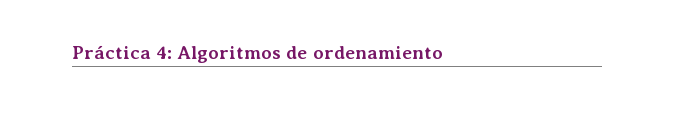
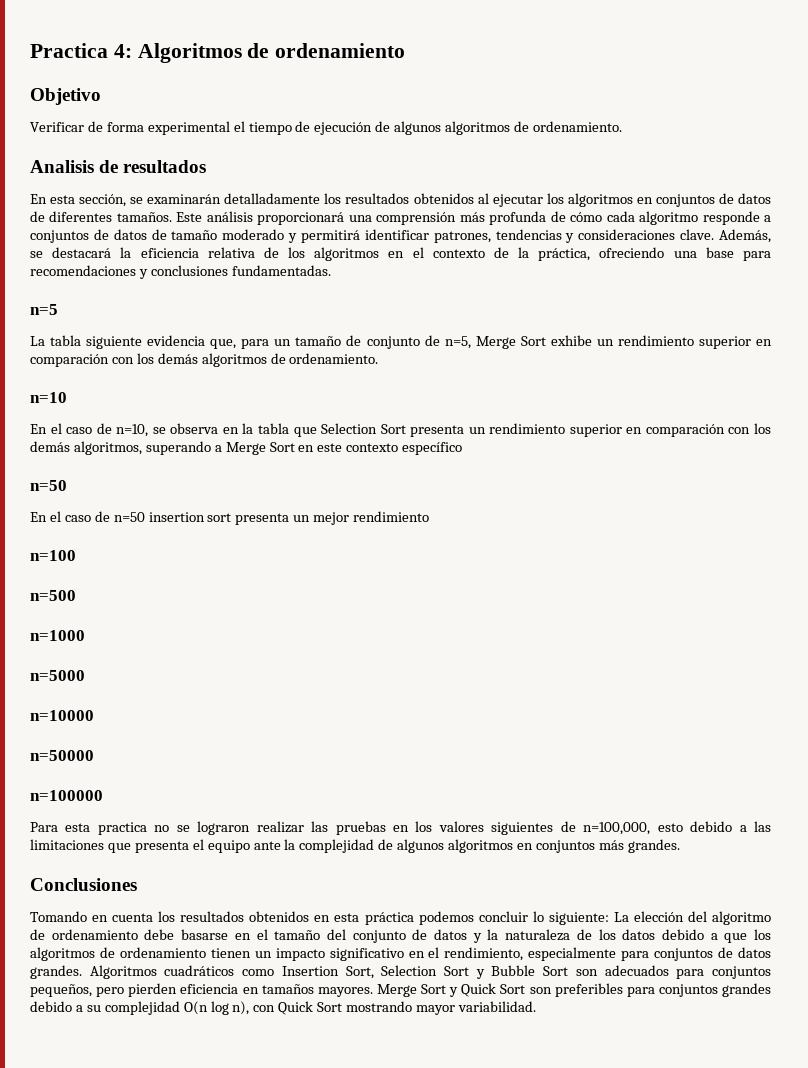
[72,45,151,59] Práctica -> [30,43,108,58] Practica
(443, 52) none -> [30,88,101,105] [30,121,622,135] [30,160,207,173] [30,193,771,207] [30,211,772,225] [30,229,771,243] [30,247,771,261] [30,265,331,279] [30,304,58,315] [30,335,772,349] [30,353,379,367] [30,392,67,403] [30,423,771,437] [30,441,463,455] [30,480,67,491] [30,511,430,525] [30,550,76,561] [30,590,76,601] [30,630,85,641] [30,670,85,681] [30,710,94,721] [30,750,94,761] [30,790,103,801] [30,821,772,835] [30,839,680,853] [30,878,137,891] [30,911,771,925] [30,929,772,943] [30,947,772,961] [30,965,771,979] [30,983,771,997] [30,1001,536,1015] // Objetivo // Verificar de forma experimental el tiempo de ejecución de algunos algoritmos de ordenamiento. // Analisis de resultados // En esta sección, se examinarán detalladamente los resultados obtenidos al ejecutar los algoritmos en conjuntos de datos de diferentes tamaños. Este análisis proporcionará una comprensión más profunda de cómo cada algoritmo responde a conjuntos de datos de tamaño moderado y permitirá identificar patrones, tendencias y consideraciones clave. Además, se destacará la eficiencia relativa de los algoritmos en el contexto de la práctica, ofreciendo una base para recomendaciones y conclusiones fundamentadas. // n=5 // La tabla siguiente evidencia que, para un tamaño de conjunto de n=5, Merge Sort exhibe un rendimiento superior en comparación con los demás algoritmos de ordenamiento. // n=10 // En el caso de n=10, se observa en la tabla que Selection Sort presenta un rendimiento superior en comparación con los demás algoritmos, superando a Merge Sort en este contexto específico // n=50 // En el caso de n=50 insertion sort presenta un mejor rendimiento // n=100 // n=500 // n=1000 // n=5000 // n=10000 // n=50000 // n=100000 // Para esta practica no se lograron realizar las pruebas en los valores siguientes de n=100,000, esto debido a las limitaciones que presenta el equipo ante la complejidad de algunos algoritmos en conjuntos más grandes. // Conclusiones // Tomando en cuenta los resultados obtenidos en esta práctica podemos concluir lo siguiente: La elección del algoritmo de ordenamiento debe basarse en el tamaño del conjunto de datos y la naturaleza de los datos debido a que los algoritmos de ordenamiento tienen un impacto significativo en el rendimiento, especialmente para conjuntos de datos grandes. Algoritmos cuadráticos como Insertion Sort, Selection Sort y Bubble Sort son adecuados para conjuntos pequeños, pero pierden eficiencia en tamaños mayores. Merge Sort y Quick Sort son preferibles para conjuntos grandes debido a su complejidad O(n log n), con Quick Sort mostrando mayor variabilidad.

